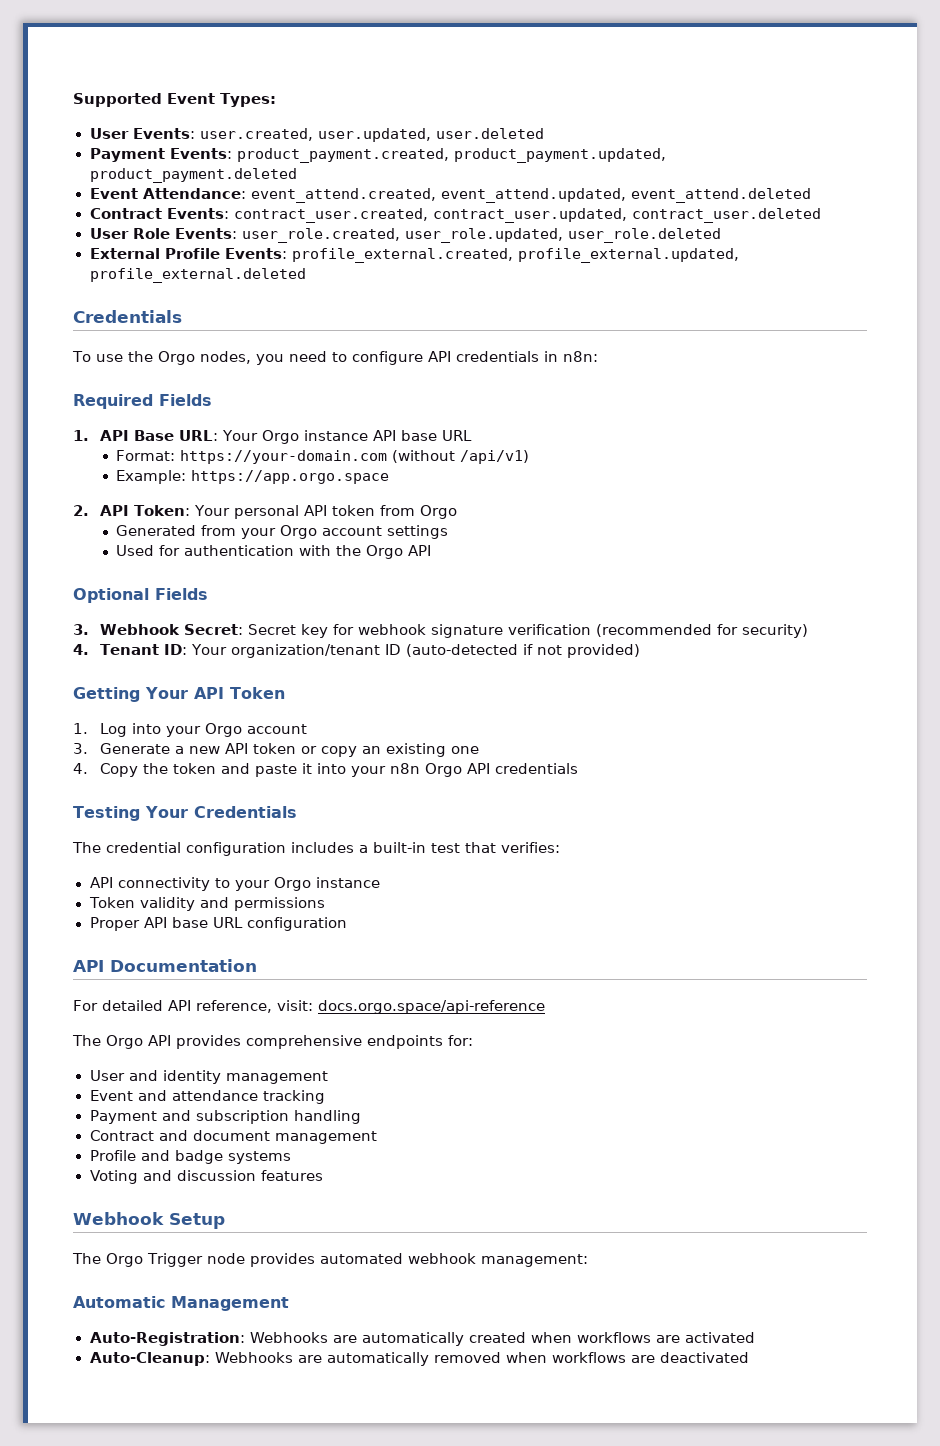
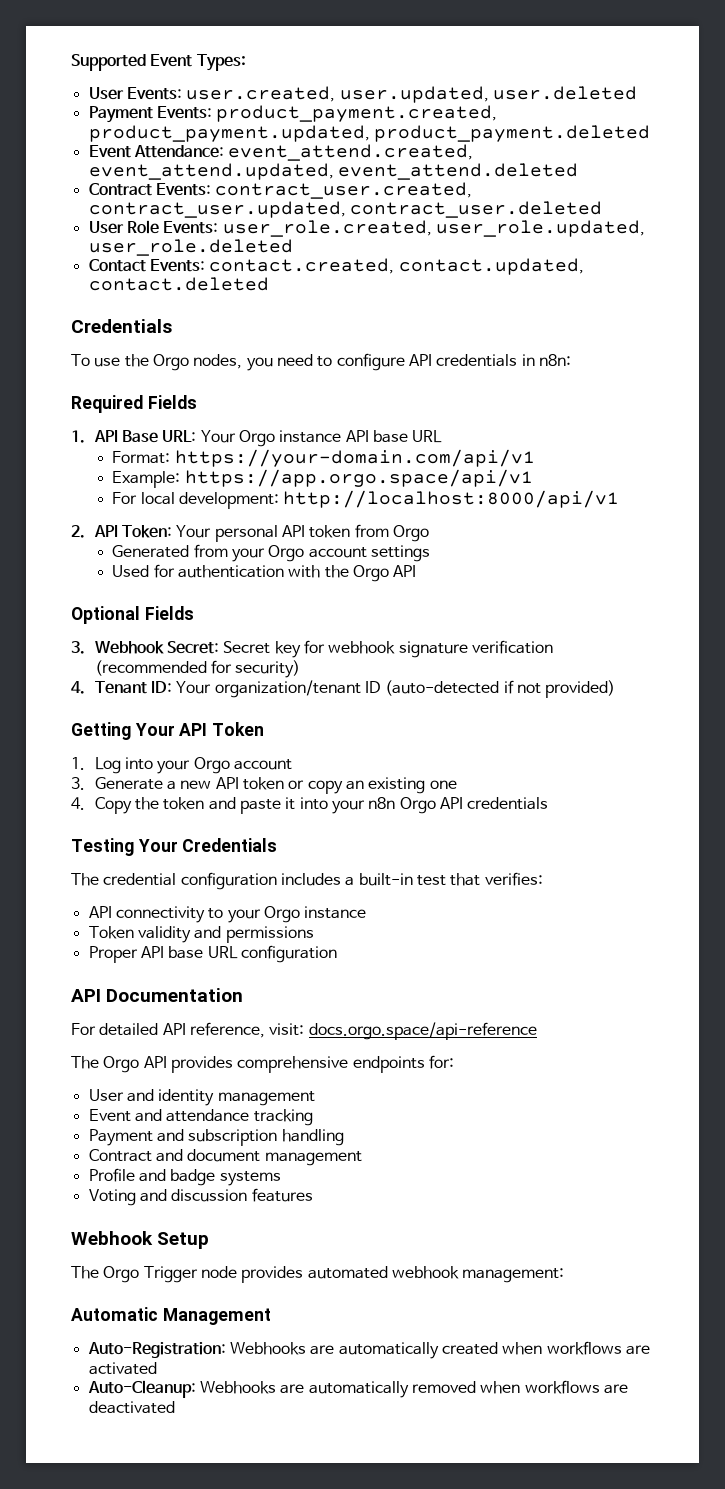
[89,248,739,263] [89,268,306,283] External Profile Events: profile_external.created, profile_external.updated, profile_external.deleted -> [88,258,584,275] [88,277,269,291] Contact Events: contact.created, contact.updated, contact.deleted
[180,450,530,464] [116,470,390,484] https://your-domain.com (without /api/v1) // Example: https://app.orgo.space -> [174,449,535,467] [112,469,533,488] [112,490,620,509] https://your-domain.com/api/v1 // Example: https://app.orgo.space/api/v1 // For local development: http://localhost:8000/api/v1

